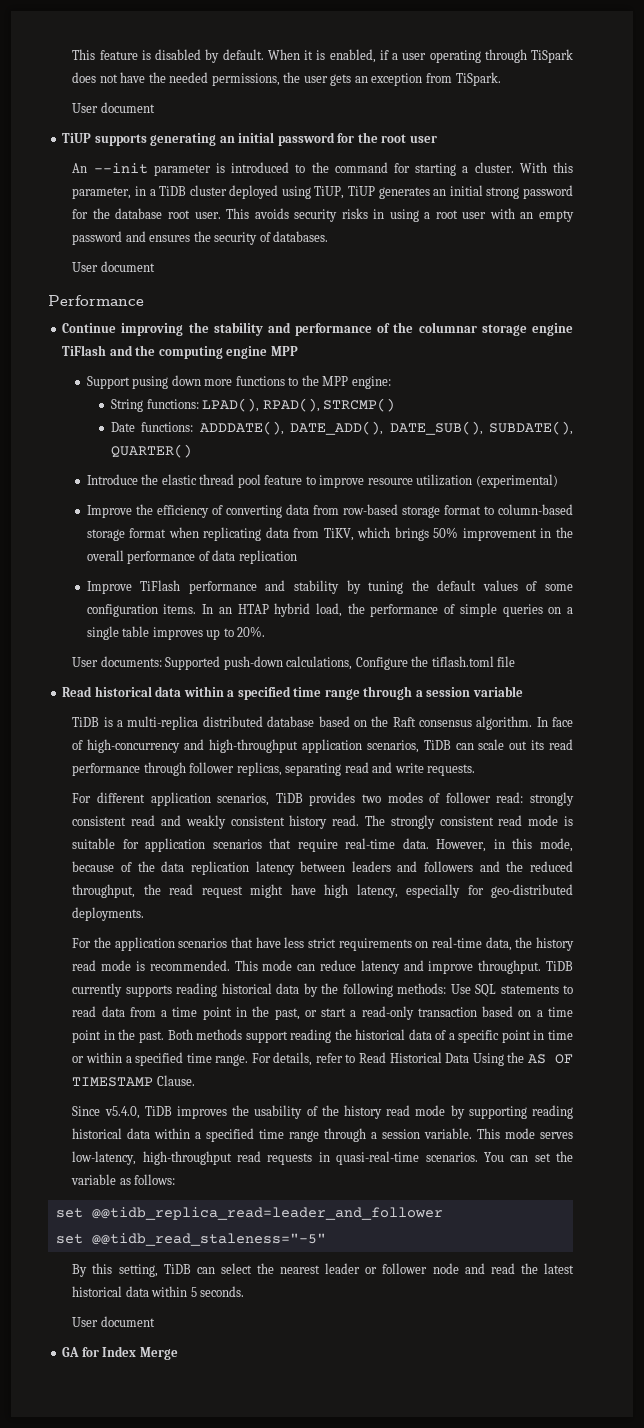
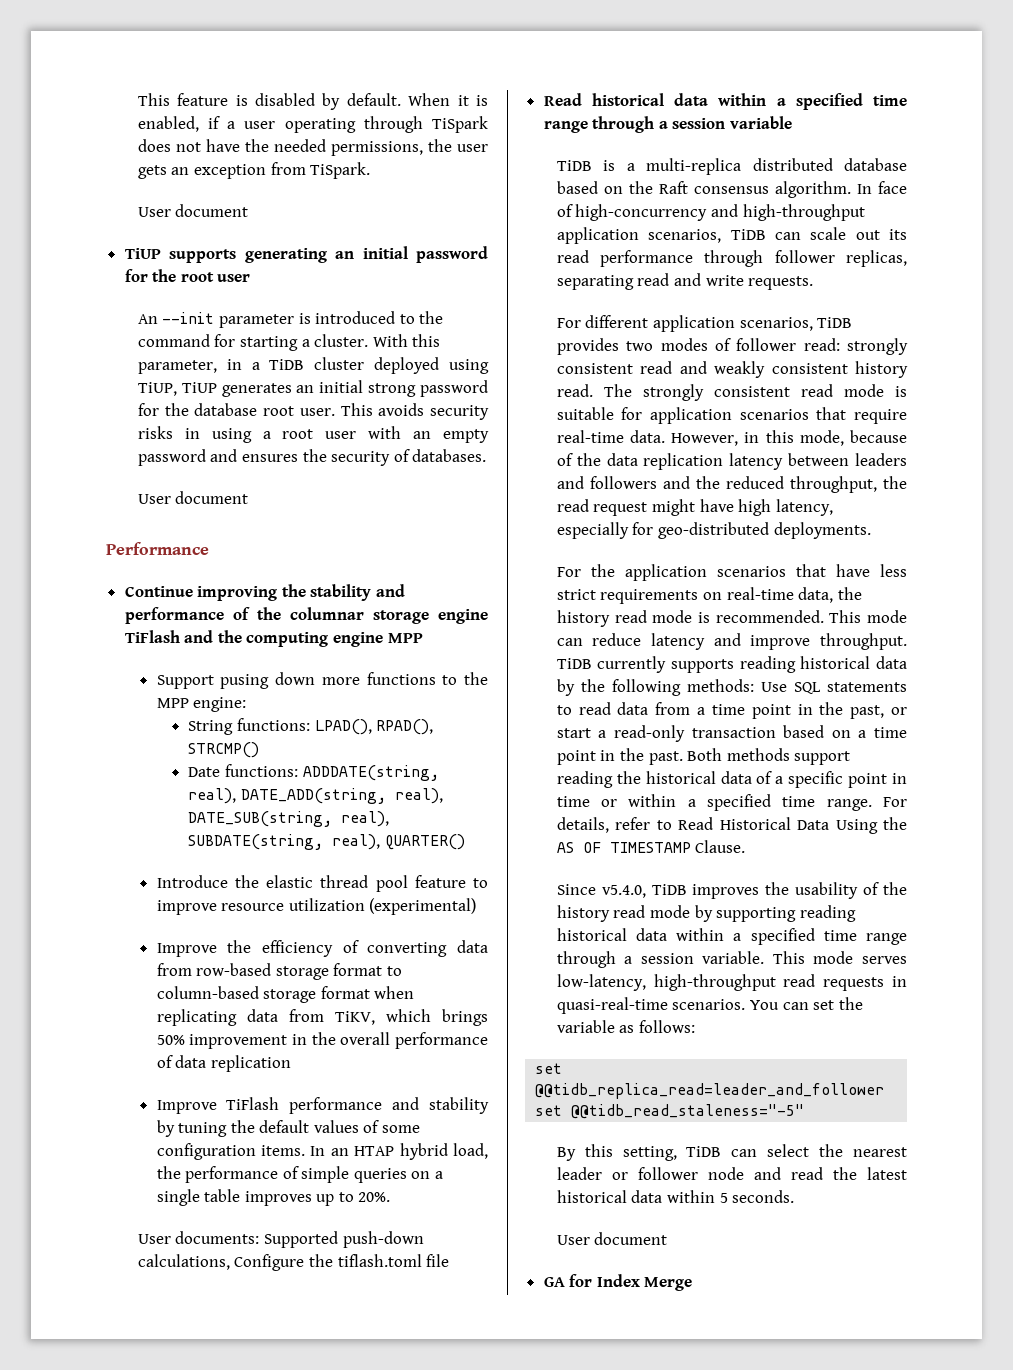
[199,421,573,435] ADDDATE(), DATE_ADD(), DATE_SUB(), SUBDATE(), -> [302,765,439,781] [188,788,443,804] [188,811,390,827] [188,834,381,850] ADDDATE(string, real), DATE_ADD(string, real), DATE_SUB(string, real), SUBDATE(string, real),

